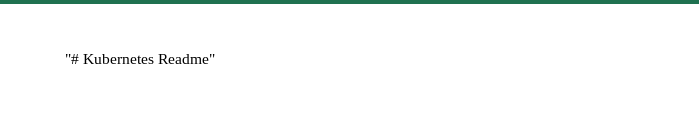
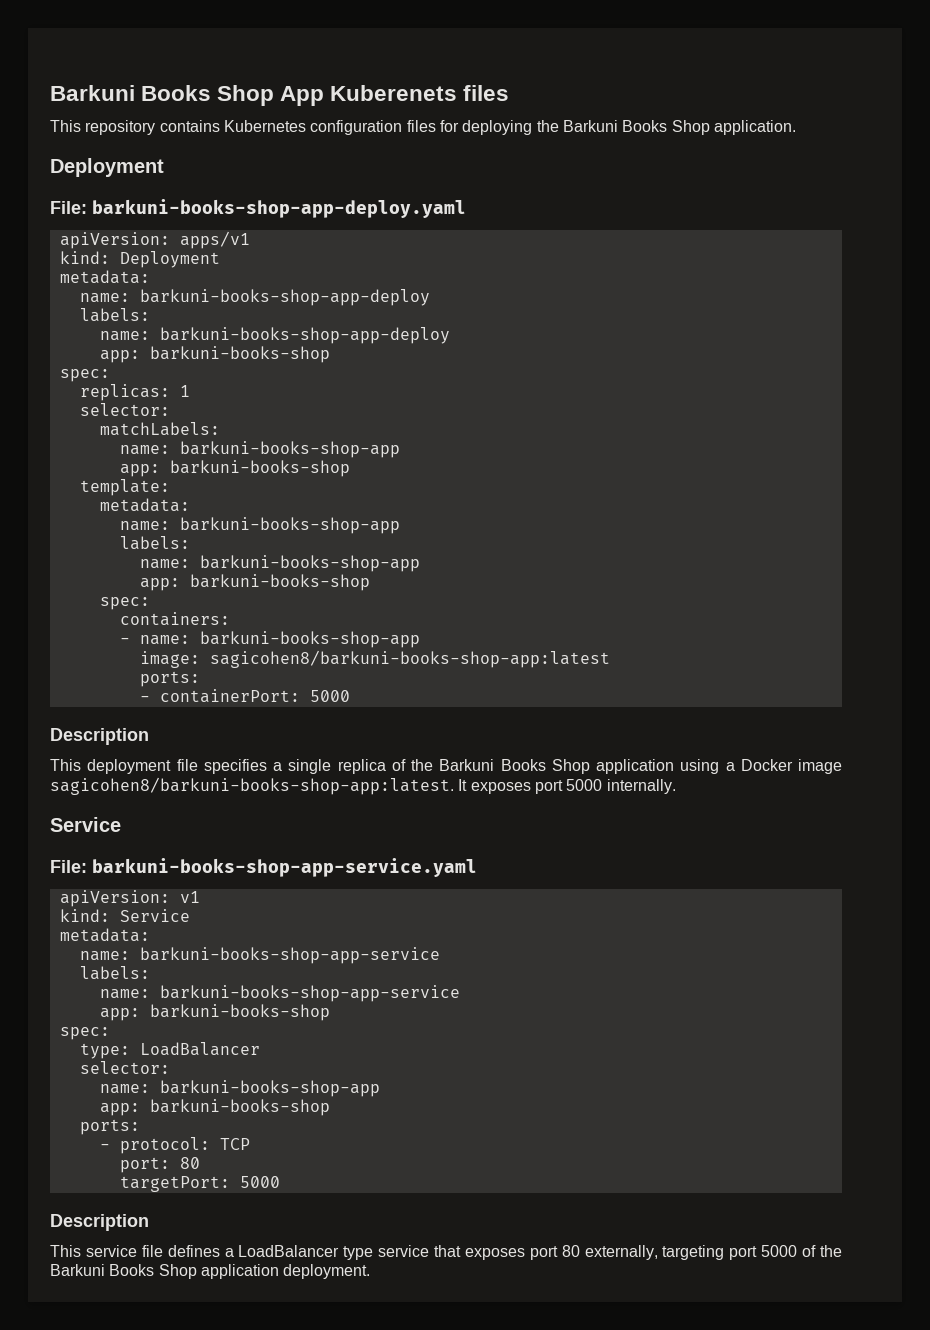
[65,54,216,64] "# Kubernetes Readme" -> [50,85,510,106] [50,120,796,135] [50,158,164,177] [50,199,466,218] [59,231,250,249] [59,251,220,268] [59,270,150,284] [79,289,430,306] [79,308,150,322] [99,327,450,344] [99,346,330,363] [59,369,110,382] [79,384,190,401] [79,403,170,416] [99,422,220,436] [119,441,400,458] [119,460,350,477] [79,479,170,496] [99,498,190,512] [119,517,400,534] [119,536,190,550] [139,555,420,572] [139,574,370,591] [99,597,150,610] [119,612,230,626] [119,631,420,648] [139,650,610,668] [139,671,200,687] [139,689,350,703] [50,728,149,745] [50,759,842,774] [50,777,676,795] [50,817,121,832] [50,858,477,877] [59,890,200,907] [59,909,190,922] [59,928,150,942] [79,947,440,964] [79,966,150,980] [99,985,460,1002] [99,1004,330,1021] [59,1027,110,1040] [79,1042,260,1059] [79,1061,170,1074] [99,1080,380,1097] [99,1099,330,1116] [79,1119,140,1135] [99,1137,250,1154] [119,1157,200,1173] [119,1176,280,1192] [50,1214,149,1231] [50,1245,842,1260] [50,1264,371,1279] Barkuni Books Shop App Kuberenets files // This repository contains Kubernetes configuration files for deploying the Barkuni Books Shop application. // Deployment // File: barkuni-books-shop-app-deploy.yaml // apiVersion: apps/v1 // kind: Deployment // metadata: // name: barkuni-books-shop-app-deploy // labels: // name: barkuni-books-shop-app-deploy // app: barkuni-books-shop // spec: // replicas: 1 // selector: // matchLabels: // name: barkuni-books-shop-app // app: barkuni-books-shop // template: // metadata: // name: barkuni-books-shop-app // labels: // name: barkuni-books-shop-app // app: barkuni-books-shop // spec: // containers: // - name: barkuni-books-shop-app // image: sagicohen8/barkuni-books-shop-app:latest // ports: // - containerPort: 5000 // Description // This deployment file specifies a single replica of the Barkuni Books Shop application using a Docker image sagicohen8/barkuni-books-shop-app:latest. It exposes port 5000 internally. // Service // File: barkuni-books-shop-app-service.yaml // apiVersion: v1 // kind: Service // metadata: // name: barkuni-books-shop-app-service // labels: // name: barkuni-books-shop-app-service // app: barkuni-books-shop // spec: // type: LoadBalancer // selector: // name: barkuni-books-shop-app // app: barkuni-books-shop // ports: // - protocol: TCP // port: 80 // targetPort: 5000 // Description // This service file defines a LoadBalancer type service that exposes port 80 externally, targeting port 5000 of the Barkuni Books Shop application deployment.

